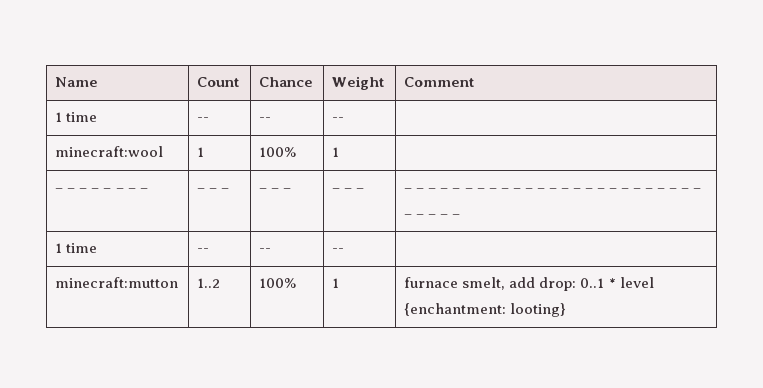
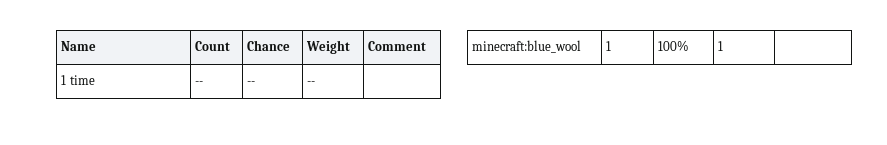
[55,146,164,157] minecraft:wool -> [472,40,582,53] minecraft:blue_wool
[55,188,148,192] [197,188,230,192] [259,188,292,192] [332,188,365,192] [404,188,702,192] [404,214,461,218] [55,243,98,253] [197,248,210,253] [259,248,272,253] [332,248,345,253] [55,277,179,288] [197,278,221,288] [259,278,297,288] [332,278,340,288] [404,277,654,291] [404,303,567,317] // – – – – – – – – | – – – | – – – | – – – | – – – – – – – – – – – – – – – – – – – – – – – – – – – – – – // 1 time | -- | -- | -- | // minecraft:mutton | 1..2 | 100% | 1 | furnace smelt, add drop: 0..1 * level {enchantment: looting} -> (724, 46) none

